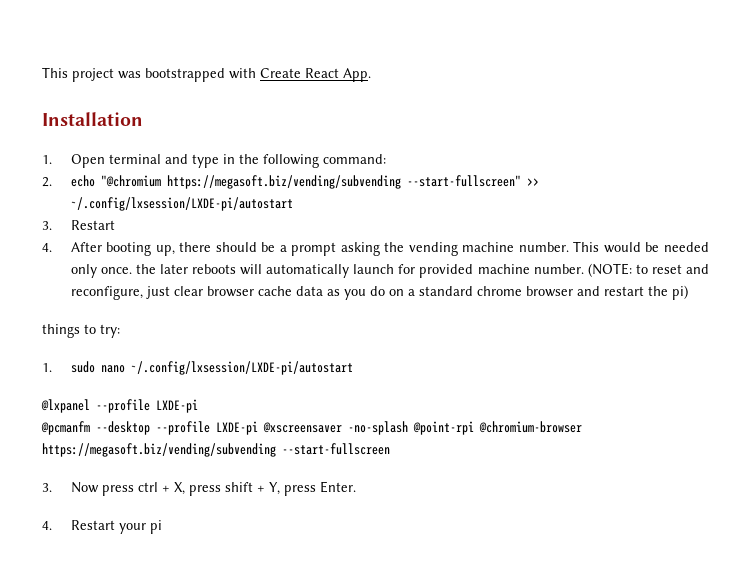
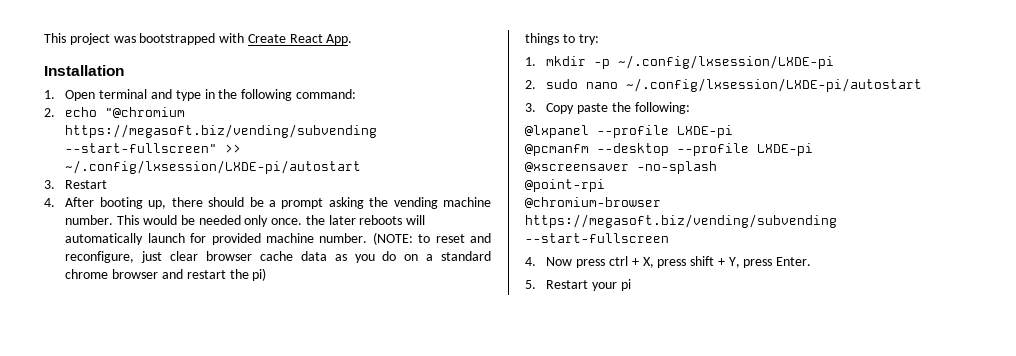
(52, 367) none -> [546,55,835,69] [525,80,536,89] mkdir -p ~/.config/lxsession/LXDE-pi // 2.
(353, 368) none -> [525,102,690,114] // 3. Copy paste the following:
(258, 428) none -> (813, 149) //
(408, 428) none -> (717, 167) //
(474, 428) none -> (605, 185) //
[42,483,52,492] 3. -> [525,257,536,266] 4.
[42,521,52,530] 4. -> [525,280,536,289] 5.

